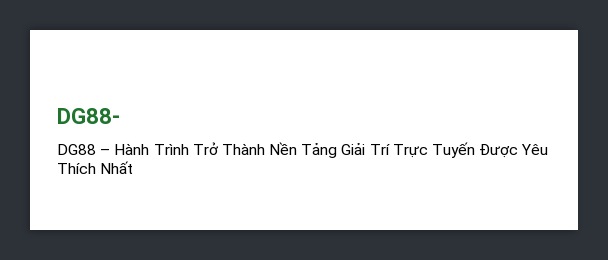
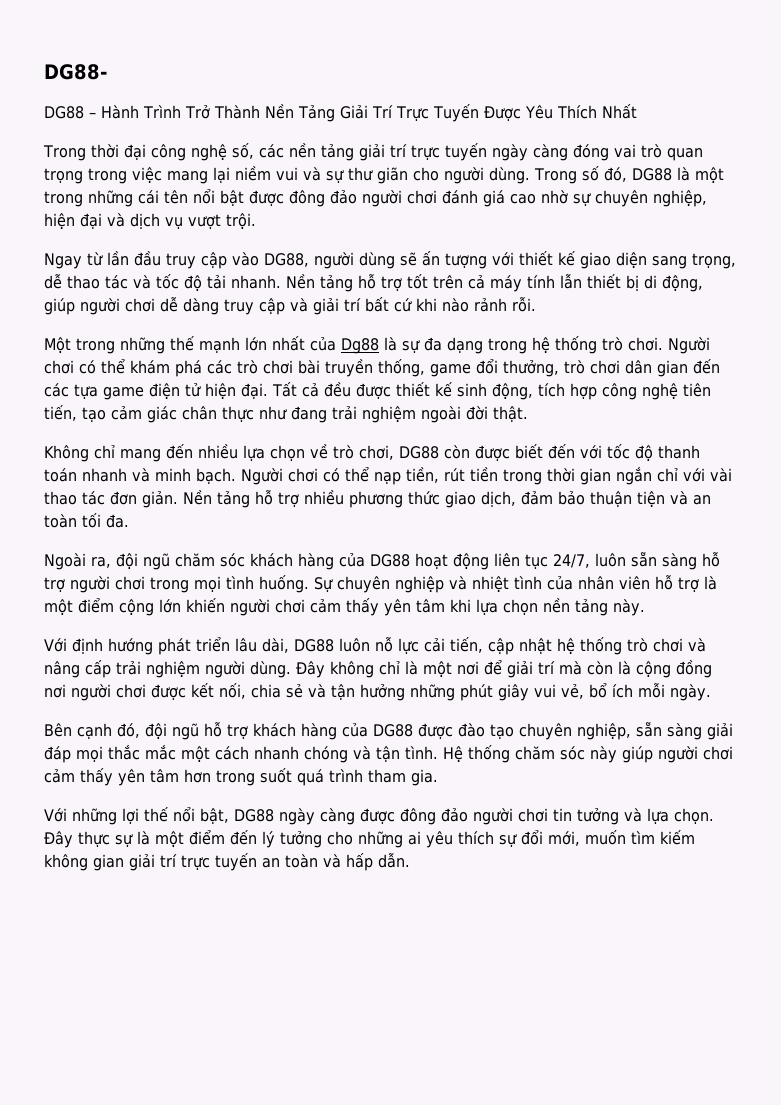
(134, 167) none -> [43,143,703,161] [44,166,724,184] [44,189,707,207] [44,213,256,229] [44,251,736,269] [44,274,703,292] [44,297,536,315] [44,336,710,354] [44,359,720,377] [44,382,711,400] [44,405,528,423] [44,444,700,462] [44,467,732,485] [44,490,711,508] [44,513,129,528] [44,552,720,570] [44,575,717,593] [44,598,645,616] [44,637,706,655] [44,660,712,678] [44,683,711,701] [44,722,733,740] [44,745,733,763] [44,768,438,786] [44,807,714,825] [44,830,695,848] [44,853,410,871] // Trong thời đại công nghệ số, các nền tảng giải trí trực tuyến ngày càng đóng vai trò quan trọng trong việc mang lại niềm vui và sự thư giãn cho người dùng. Trong số đó, DG88 là một trong những cái tên nổi bật được đông đảo người chơi đánh giá cao nhờ sự chuyên nghiệp, hiện đại và dịch vụ vượt trội. // Ngay từ lần đầu truy cập vào DG88, người dùng sẽ ấn tượng với thiết kế giao diện sang trọng, dễ thao tác và tốc độ tải nhanh. Nền tảng hỗ trợ tốt trên cả máy tính lẫn thiết bị di động, giúp người chơi dễ dàng truy cập và giải trí bất cứ khi nào rảnh rỗi. // Một trong những thế mạnh lớn nhất của Dg88 là sự đa dạng trong hệ thống trò chơi. Người chơi có thể khám phá các trò chơi bài truyền thống, game đổi thưởng, trò chơi dân gian đến các tựa game điện tử hiện đại. Tất cả đều được thiết kế sinh động, tích hợp công nghệ tiên tiến, tạo cảm giác chân thực như đang trải nghiệm ngoài đời thật. // Không chỉ mang đến nhiều lựa chọn về trò chơi, DG88 còn được biết đến với tốc độ thanh toán nhanh và minh bạch. Người chơi có thể nạp tiền, rút tiền trong thời gian ngắn chỉ với vài thao tác đơn giản. Nền tảng hỗ trợ nhiều phương thức giao dịch, đảm bảo thuận tiện và an toàn tối đa. // Ngoài ra, đội ngũ chăm sóc khách hàng của DG88 hoạt động liên tục 24/7, luôn sẵn sàng hỗ trợ người chơi trong mọi tình huống. Sự chuyên nghiệp và nhiệt tình của nhân viên hỗ trợ là một điểm cộng lớn khiến người chơi cảm thấy yên tâm khi lựa chọn nền tảng này. // Với định hướng phát triển lâu dài, DG88 luôn nỗ lực cải tiến, cập nhật hệ thống trò chơi và nâng cấp trải nghiệm người dùng. Đây không chỉ là một nơi để giải trí mà còn là cộng đồng nơi người chơi được kết nối, chia sẻ và tận hưởng những phút giây vui vẻ, bổ ích mỗi ngày. // Bên cạnh đó, đội ngũ hỗ trợ khách hàng của DG88 được đào tạo chuyên nghiệp, sẵn sàng giải đáp mọi thắc mắc một cách nhanh chóng và tận tình. Hệ thống chăm sóc này giúp người chơi cảm thấy yên tâm hơn trong suốt quá trình tham gia. // Với những lợi thế nổi bật, DG88 ngày càng được đông đảo người chơi tin tưởng và lựa chọn. Đây thực sự là một điểm đến lý tưởng cho những ai yêu thích sự đổi mới, muốn tìm kiếm không gian giải trí trực tuyến an toàn và hấp dẫn.

